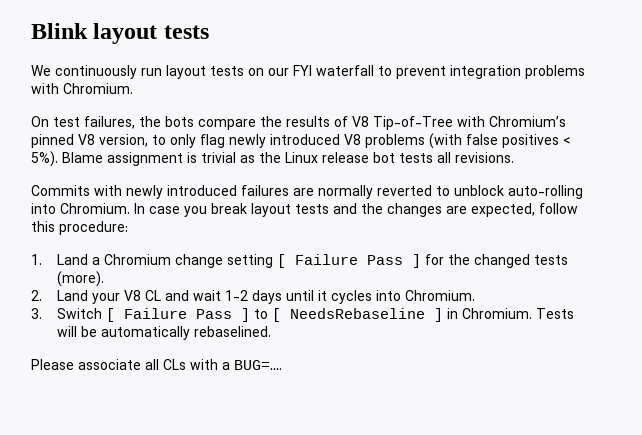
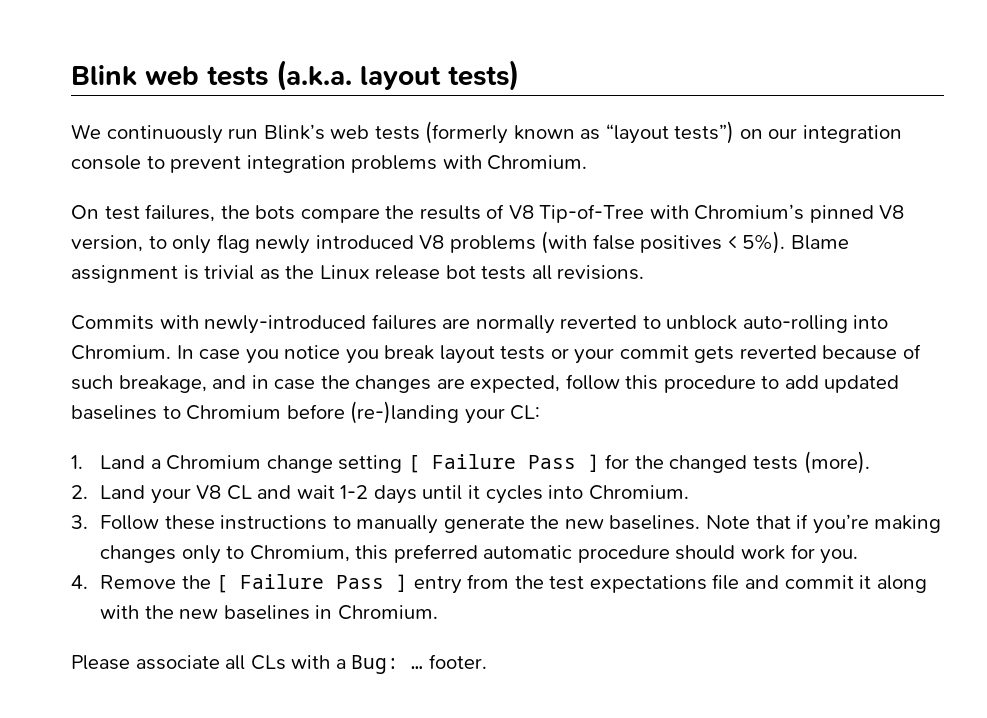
[93,23,209,44] [31,65,374,79] layout tests // We continuously run layout tests on our FYI waterfall -> [145,60,519,91] [71,121,902,144] [71,155,141,170] web tests (a.k.a. layout tests) // We continuously run Blink’s web tests (formerly known as “layout tests”) on our integration console
[126,185,237,199] newly introduced -> [204,315,367,334] newly-introduced
(207, 211) none -> [284,345,379,364] notice you
[333,203,357,214] and -> [550,344,922,364] [71,375,316,393] or your commit gets reverted because of such breakage, and in case
[59,221,128,235] procedure: -> [663,375,900,393] [71,401,541,424] procedure to add updated baselines to Chromium before (re-)landing your CL:
[56,308,574,322] [56,326,271,340] Switch [ Failure Pass ] to [ NeedsRebaseline ] in Chromium. Tests will be automatically rebaselined. -> [100,514,942,534] [100,544,859,564] [71,574,927,594] [100,605,438,620] Follow these instructions to manually generate the new baselines. Note that if you’re making changes only to Chromium, this preferred automatic procedure should work for you. // 4. Remove the [ Failure Pass ] entry from the test expectations file and commit it along with the new baselines in Chromium.
[234,360,282,370] BUG=…. -> [351,654,487,674] Bug: … footer.

